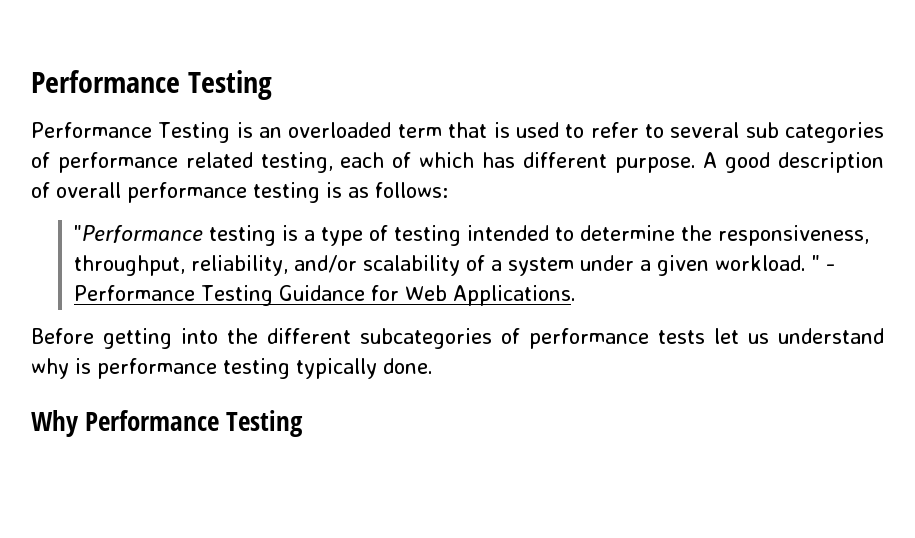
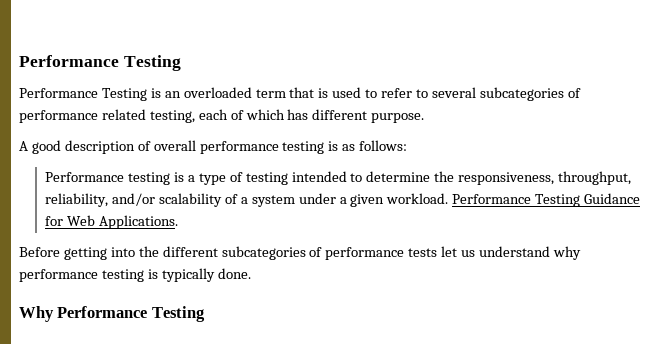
[745,122,885,143] sub categories -> [479,87,564,101] subcategories
(696, 165) none -> (425, 118) //
[73,225,203,243] "Performance -> [45,172,125,182] Performance
[811,255,835,271] " - -> (449, 198) none
[75,358,290,379] is performance testing -> [19,269,158,282] performance testing is

